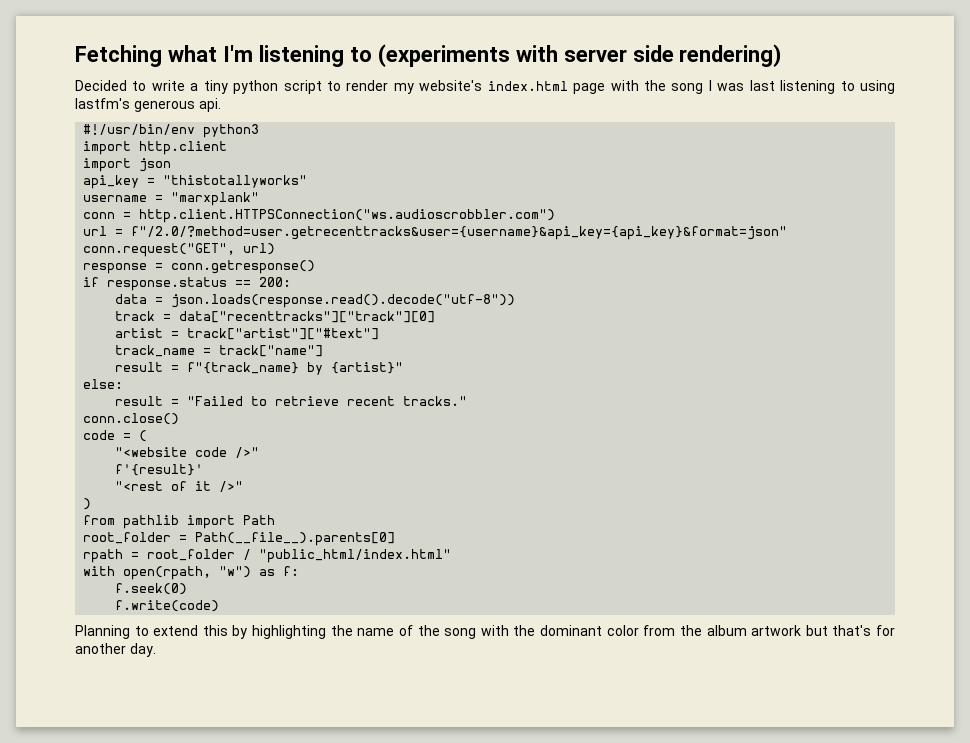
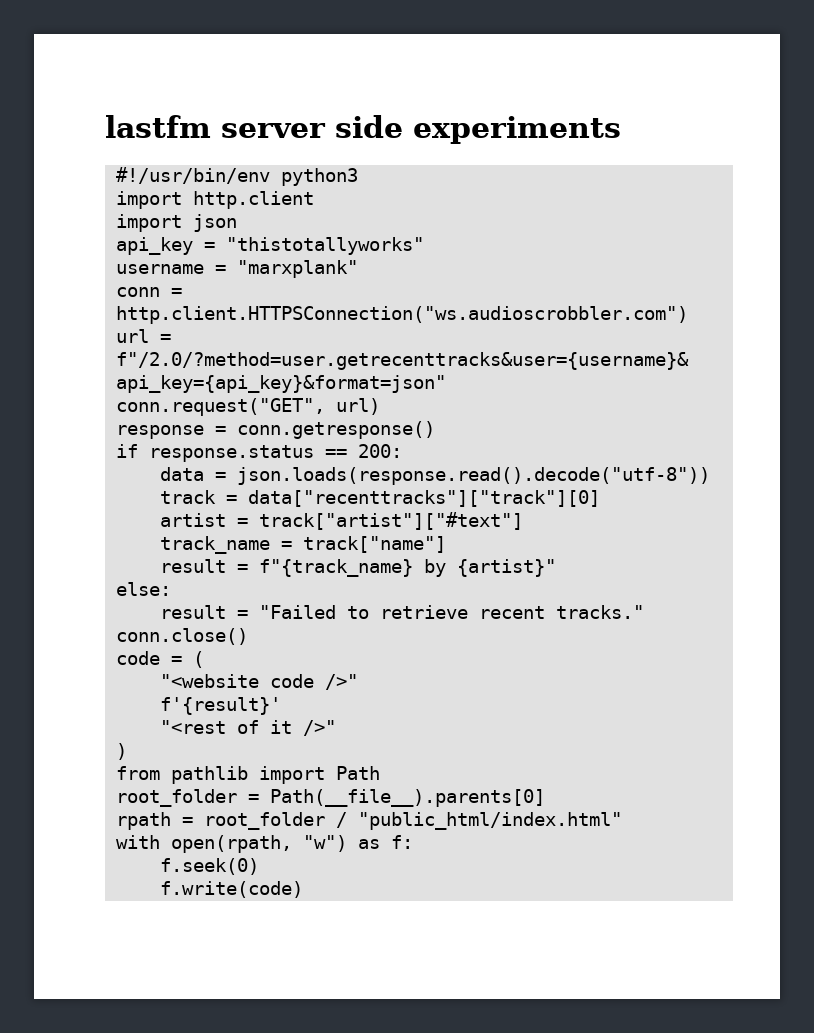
[75,44,782,67] [75,80,896,94] [75,98,221,112] Fetching what I'm listening to (experiments with server side rendering) // Decided to write a tiny python script to render my website's index.html page with the song I was last listening to using lastfm's generous api. -> [105,115,621,144] lastfm server side experiments
[75,625,895,639] [75,643,156,657] // Planning to extend this by highlighting the name of the song with the dominant color from the album artwork but that's for another day. -> (304, 889) none

